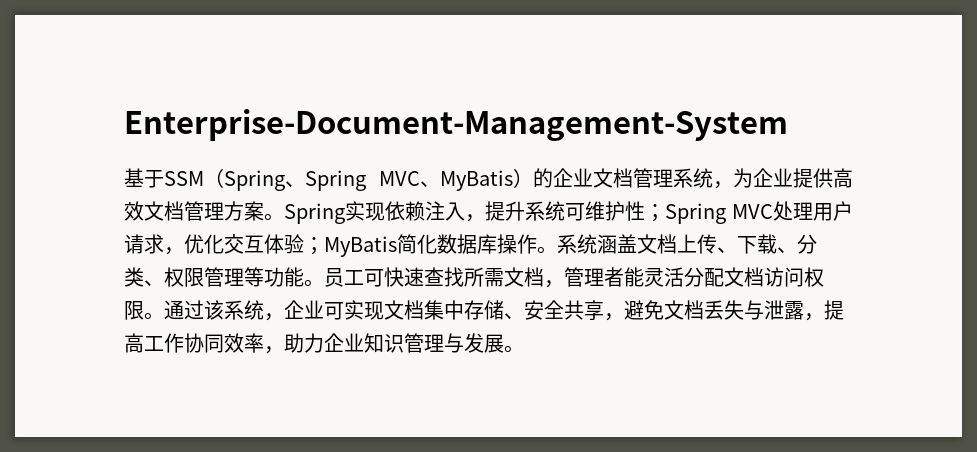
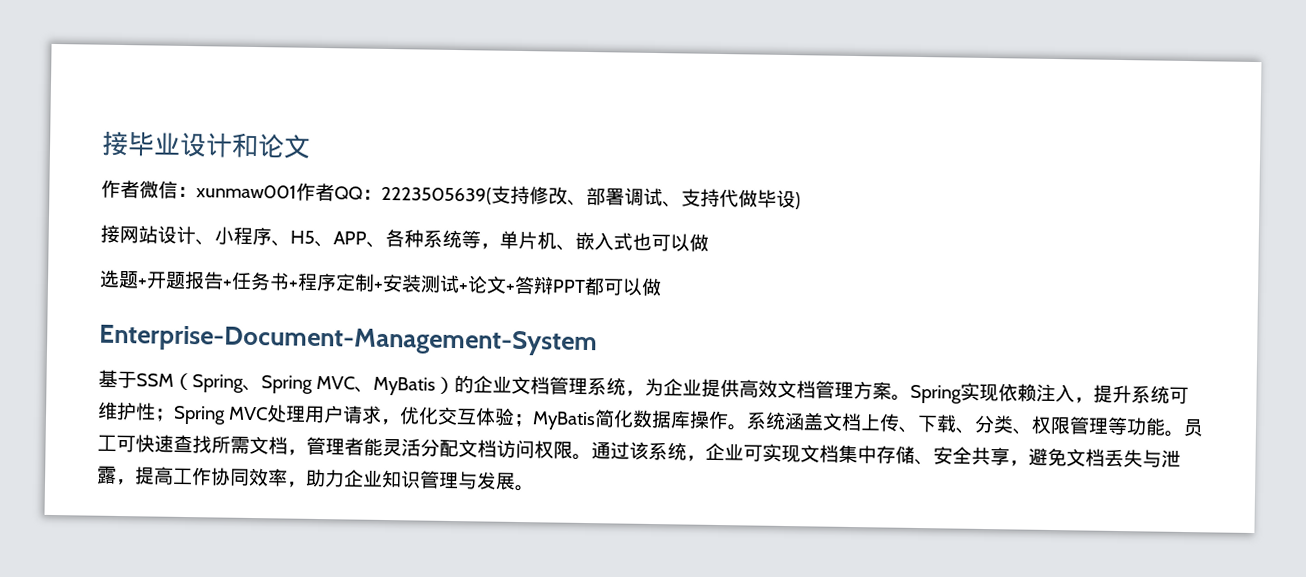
(124, 125) none -> [101,130,311,159] [101,179,801,210] [100,224,709,252] [99,269,662,297] 接毕业设计和论文 // 作者微信：xunmaw001作者QQ：2223505639(支持修改、部署调试、支持代做毕设) // 接网站设计、小程序、H5、APP、各种系统等，单片机、嵌入式也可以做 // 选题+开题报告+任务书+程序定制+安装测试+论文+答辩PPT都可以做 //

